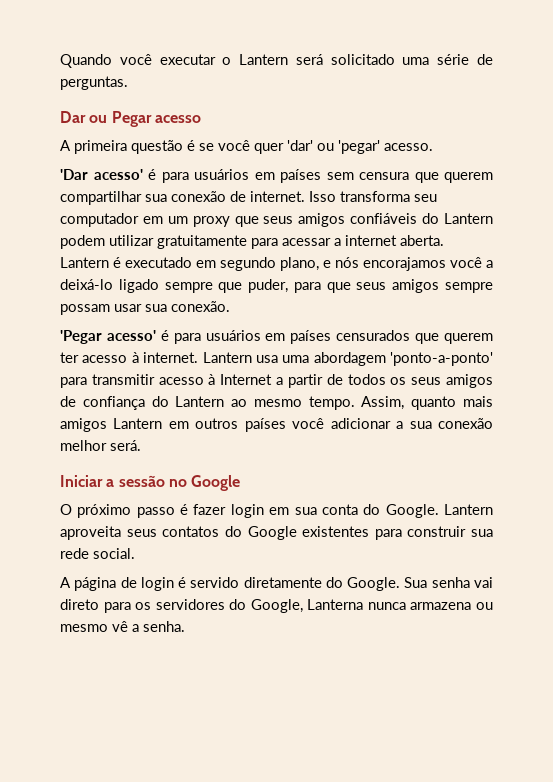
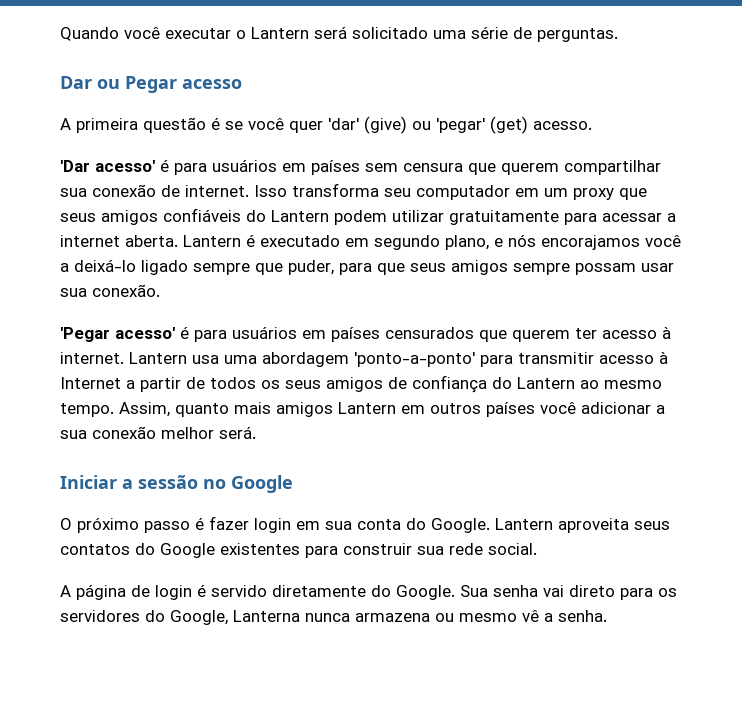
(313, 145) none -> [364,116,407,134] (give)
(380, 147) none -> [490,116,528,134] (get)

